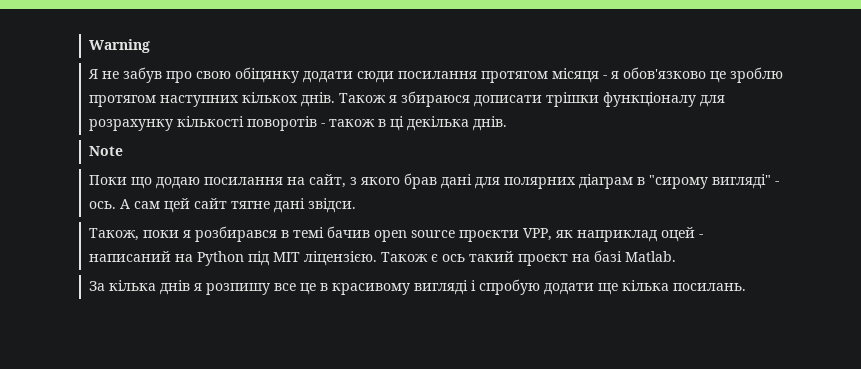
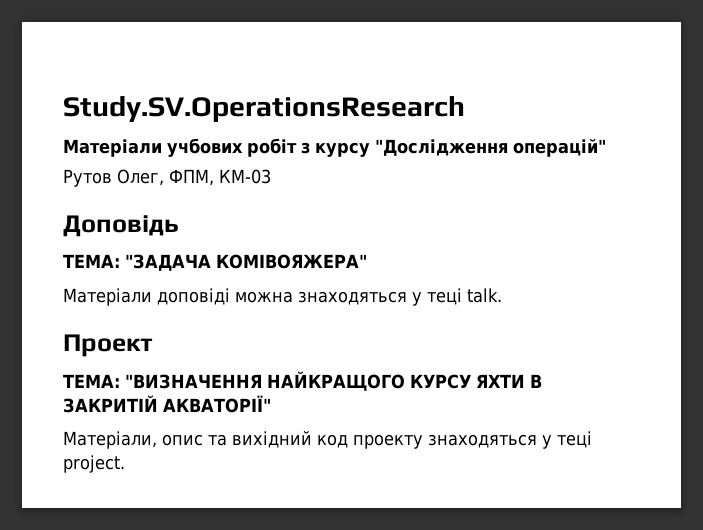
[88,39,150,53] [87,67,783,83] [88,91,725,107] [88,116,507,131] [88,146,123,156] [88,173,779,189] [88,198,356,213] [88,226,703,242] [88,250,676,266] [88,279,746,295] Warning // Я не забув про свою обіцянку додати сюди посилання протягом місяця - я обов'язково це зроблю протягом наступних кількох днів. Також я збираюся дописати трішки функціоналу для розрахунку кількості поворотів - також в ці декілька днів. // Note // Поки що додаю посилання на сайт, з якого брав дані для полярних діаграм в "сирому вигляді" - ось. А сам цей сайт тягне дані звідси. // Також, поки я розбирався в темі бачив open source проєкти VPP, як наприклад оцей - написаний на Python під MIT ліцензією. Також є ось такий проєкт на базі Matlab. // За кілька днів я розпишу все це в красивому вигляді і спробую додати ще кілька посилань. -> [63,96,465,122] [63,138,606,157] [63,169,271,187] [63,215,179,237] [63,254,367,271] [63,288,502,306] [63,334,153,357] [63,371,542,391] [63,395,271,413] [63,430,592,449] [63,455,125,473] Study.SV.OperationsResearch // Матеріали учбових робіт з курсу "Дослідження операцій" // Рутов Олег, ФПМ, КМ-03 // Доповідь // ТЕМА: "ЗАДАЧА КОМІВОЯЖЕРА" // Матеріали доповіді можна знаходяться у теці talk. // Проект // ТЕМА: "ВИЗНАЧЕННЯ НАЙКРАЩОГО КУРСУ ЯХТИ В ЗАКРИТІЙ АКВАТОРІЇ" // Матеріали, опис та вихідний код проекту знаходяться у теці project.

